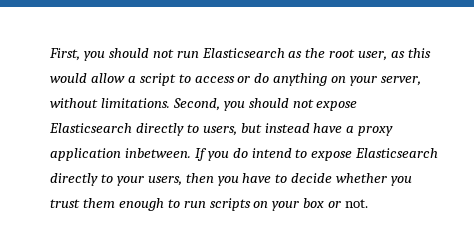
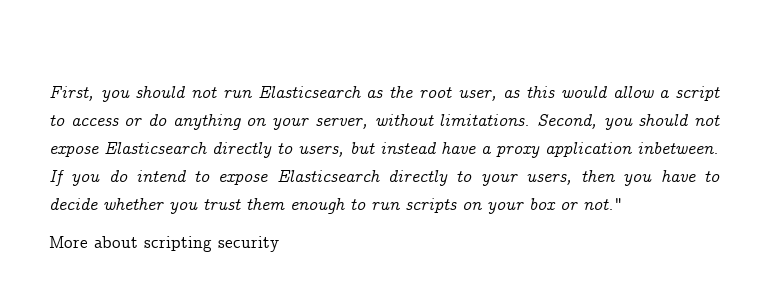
[345,199,369,208] not. -> [583,198,623,210] [49,236,279,252] not." // More about scripting security

